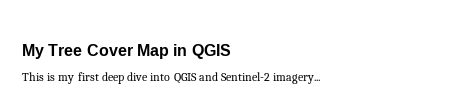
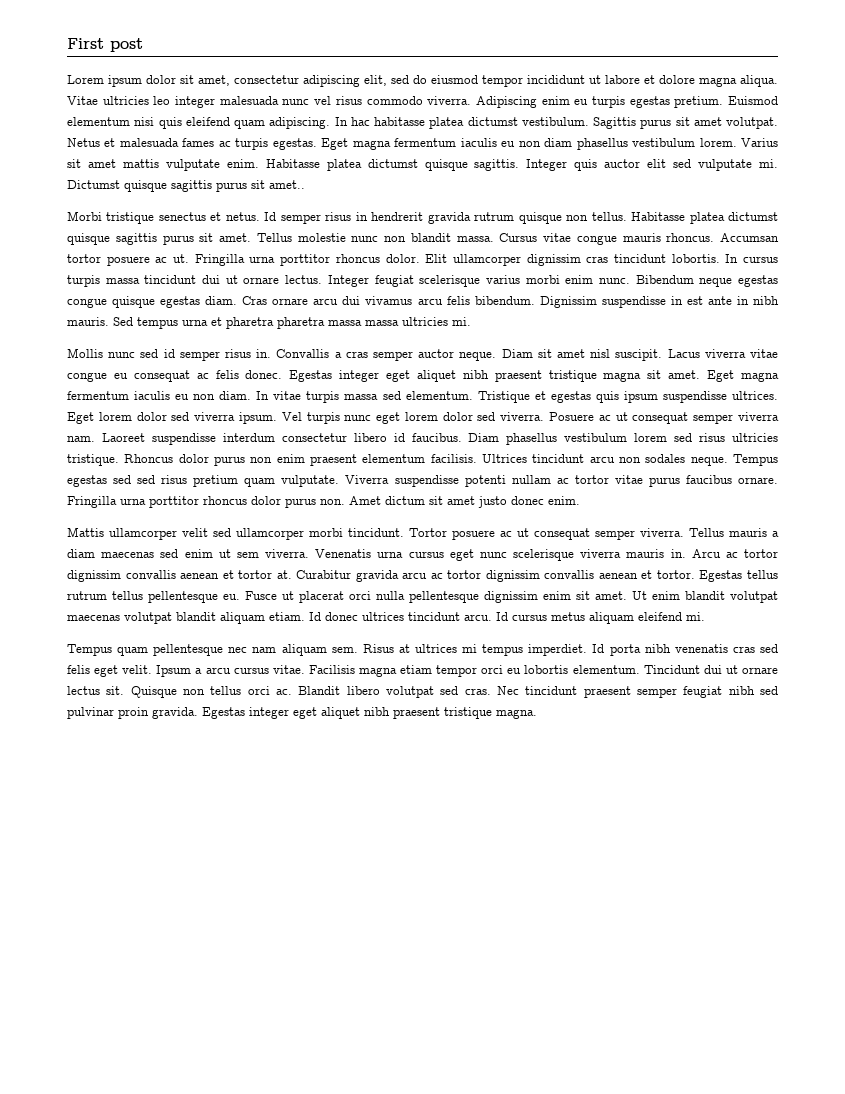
[22,44,231,59] [22,72,321,84] My Tree Cover Map in QGIS // This is my first deep dive into QGIS and Sentinel-2 imagery... -> [67,38,143,52] [67,75,778,87] [67,96,778,108] [67,117,778,129] [67,138,779,150] [67,159,778,171] [67,180,305,192] [67,211,779,224] [67,233,779,245] [67,254,778,266] [67,275,778,287] [67,296,779,308] [67,317,471,329] [67,348,779,361] [67,370,779,382] [67,391,778,403] [67,412,779,424] [67,433,779,445] [67,454,779,466] [67,475,778,487] [67,496,580,508] [67,527,779,540] [67,549,778,561] [67,570,778,582] [67,591,778,603] [67,612,705,624] [67,644,778,656] [67,665,778,677] [67,686,779,698] [67,707,537,719] First post // Lorem ipsum dolor sit amet, consectetur adipiscing elit, sed do eiusmod tempor incididunt ut labore et dolore magna aliqua. Vitae ultricies leo integer malesuada nunc vel risus commodo viverra. Adipiscing enim eu turpis egestas pretium. Euismod elementum nisi quis eleifend quam adipiscing. In hac habitasse platea dictumst vestibulum. Sagittis purus sit amet volutpat. Netus et malesuada fames ac turpis egestas. Eget magna fermentum iaculis eu non diam phasellus vestibulum lorem. Varius sit amet mattis vulputate enim. Habitasse platea dictumst quisque sagittis. Integer quis auctor elit sed vulputate mi. Dictumst quisque sagittis purus sit amet.. // Morbi tristique senectus et netus. Id semper risus in hendrerit gravida rutrum quisque non tellus. Habitasse platea dictumst quisque sagittis purus sit amet. Tellus molestie nunc non blandit massa. Cursus vitae congue mauris rhoncus. Accumsan tortor posuere ac ut. Fringilla urna porttitor rhoncus dolor. Elit ullamcorper dignissim cras tincidunt lobortis. In cursus turpis massa tincidunt dui ut ornare lectus. Integer feugiat scelerisque varius morbi enim nunc. Bibendum neque egestas congue quisque egestas diam. Cras ornare arcu dui vivamus arcu felis bibendum. Dignissim suspendisse in est ante in nibh mauris. Sed tempus urna et pharetra pharetra massa massa ultricies mi. // Mollis nunc sed id semper risus in. Convallis a cras semper auctor neque. Diam sit amet nisl suscipit. Lacus viverra vitae congue eu consequat ac felis donec. Egestas integer eget aliquet nibh praesent tristique magna sit amet. Eget magna fermentum iaculis eu non diam. In vitae turpis massa sed elementum. Tristique et egestas quis ipsum suspendisse ultrices. Eget lorem dolor sed viverra ipsum. Vel turpis nunc eget lorem dolor sed viverra. Posuere ac ut consequat semper viverra nam. Laoreet suspendisse interdum consectetur libero id faucibus. Diam phasellus vestibulum lorem sed risus ultricies tristique. Rhoncus dolor purus non enim praesent elementum facilisis. Ultrices tincidunt arcu non sodales neque. Tempus egestas sed sed risus pretium quam vulputate. Viverra suspendisse potenti nullam ac tortor vitae purus faucibus ornare. Fringilla urna porttitor rhoncus dolor purus non. Amet dictum sit amet justo donec enim. // Mattis ullamcorper velit sed ullamcorper morbi tincidunt. Tortor posuere ac ut consequat semper viverra. Tellus mauris a diam maecenas sed enim ut sem viverra. Venenatis urna cursus eget nunc scelerisque viverra mauris in. Arcu ac tortor dignissim convallis aenean et tortor at. Curabitur gravida arcu ac tortor dignissim convallis aenean et tortor. Egestas tellus rutrum tellus pellentesque eu. Fusce ut placerat orci nulla pellentesque dignissim enim sit amet. Ut enim blandit volutpat maecenas volutpat blandit aliquam etiam. Id donec ultrices tincidunt arcu. Id cursus metus aliquam eleifend mi. // Tempus quam pellentesque nec nam aliquam sem. Risus at ultrices mi tempus imperdiet. Id porta nibh venenatis cras sed felis eget velit. Ipsum a arcu cursus vitae. Facilisis magna etiam tempor orci eu lobortis elementum. Tincidunt dui ut ornare lectus sit. Quisque non tellus orci ac. Blandit libero volutpat sed cras. Nec tincidunt praesent semper feugiat nibh sed pulvinar proin gravida. Egestas integer eget aliquet nibh praesent tristique magna.

